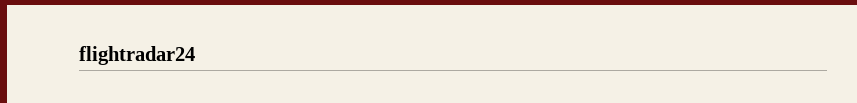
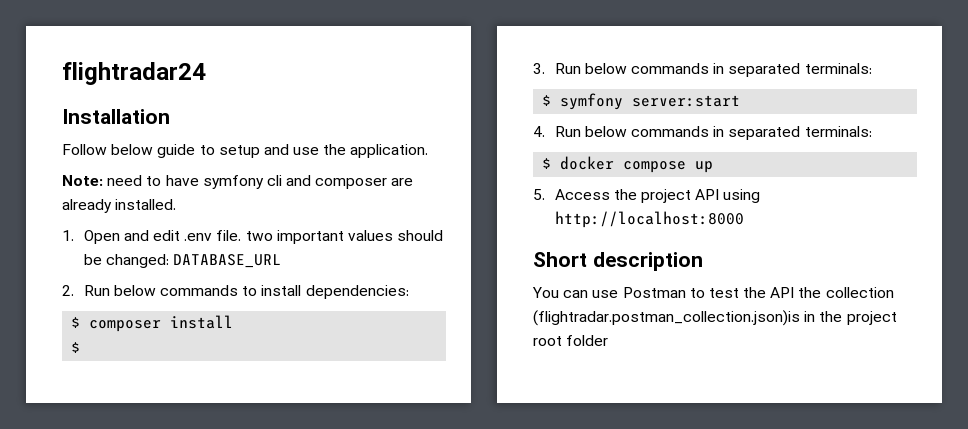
(195, 55) none -> [62,109,170,124] [62,144,429,158] [62,175,414,189] [62,199,177,213] [62,230,444,244] [83,254,282,268] [62,285,409,299] [71,315,234,332] [71,342,81,353] [533,63,872,77] [542,93,741,110] [533,126,872,140] [542,156,714,173] [533,189,761,203] [554,211,744,228] [533,252,703,271] [532,287,894,298] [533,310,897,326] [533,335,609,346] // Installation // Follow below guide to setup and use the application. // Note: need to have symfony cli and composer are already installed. // 1. Open and edit .env file. two important values should be changed: DATABASE_URL // 2. Run below commands to install dependencies: // $ composer install // $ // 3. Run below commands in separated terminals: // $ symfony server:start // 4. Run below commands in separated terminals: // $ docker compose up // 5. Access the project API using http://localhost:8000 // Short description // You can use Postman to test the API the collection (flightradar.postman_collection.json)is in the project root folder

